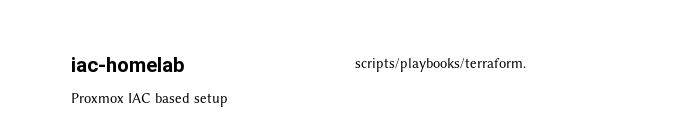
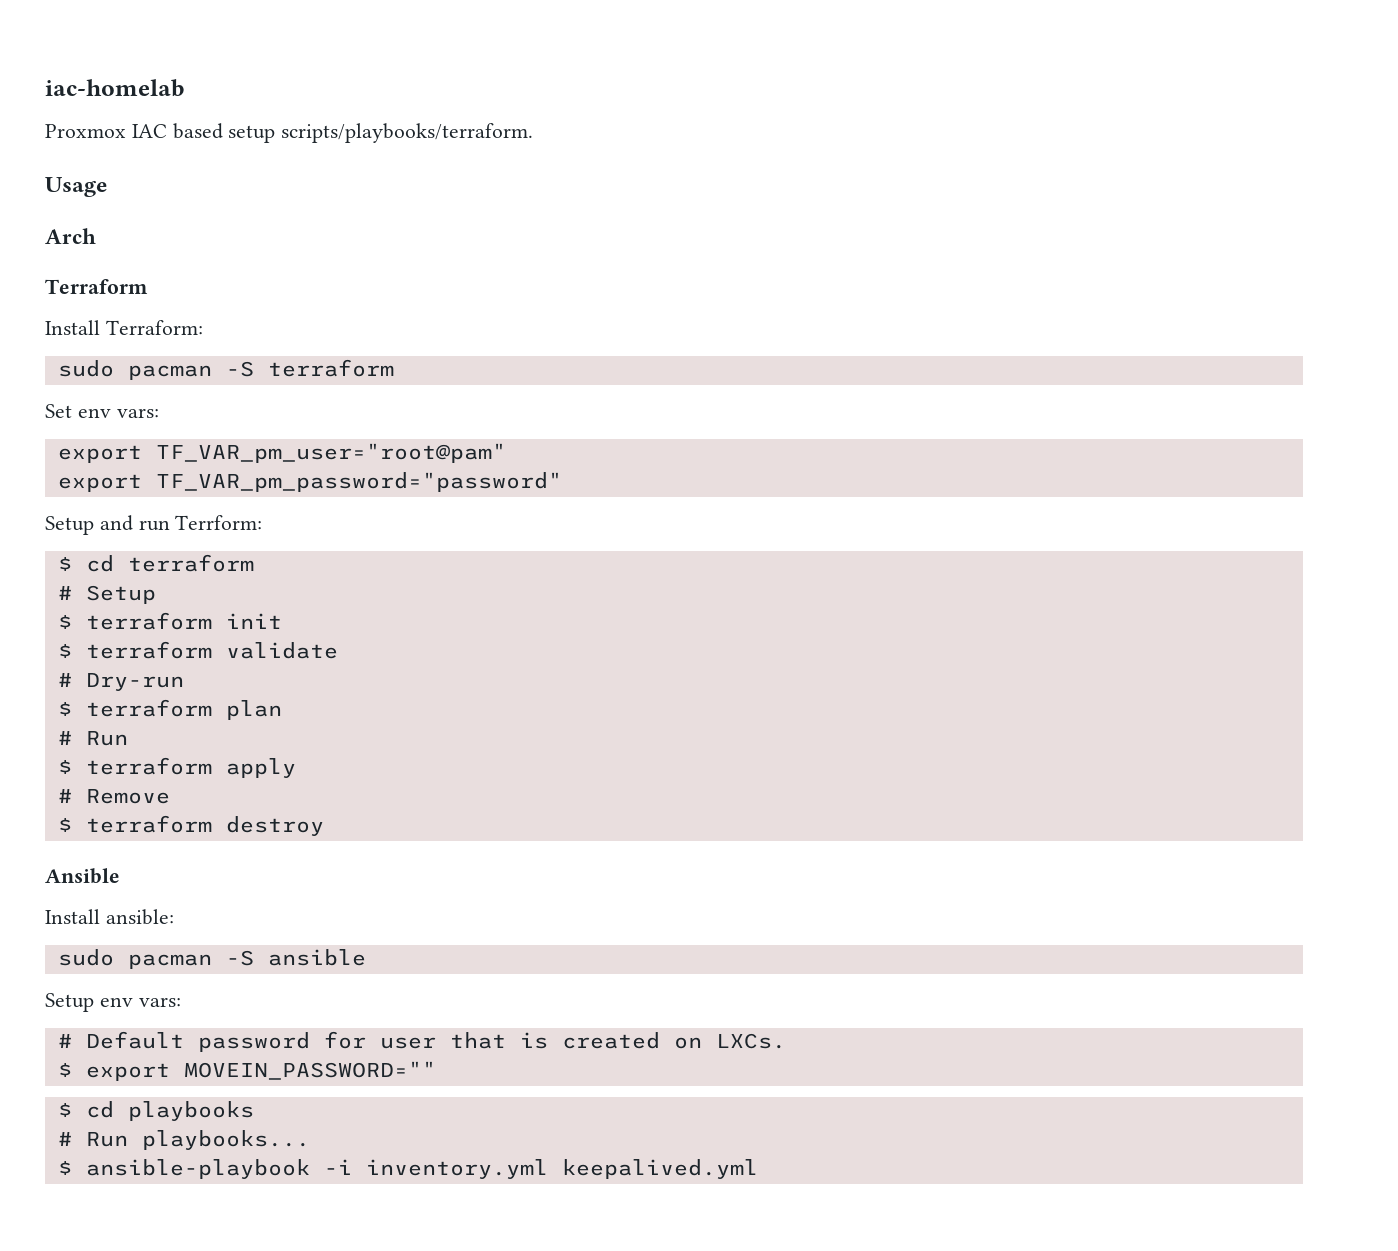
(526, 65) none -> [45,177,107,197] [45,228,96,244] [45,279,148,294] [45,320,203,335] [57,359,394,380] [45,404,159,418] [57,443,506,463] [57,472,562,492] [45,515,263,535] [57,554,254,572] [57,585,156,604] [57,612,282,630] [57,641,338,659] [57,673,184,691] [57,699,282,720] [57,731,128,746] [57,757,296,778] [57,789,170,804] [57,815,324,836] [45,868,120,884] [45,909,174,925] [57,949,366,969] [45,993,181,1012] [57,1031,786,1052] [57,1061,436,1081] [57,1101,254,1121] [57,1130,310,1150] [57,1159,758,1179] // Usage // Arch // Terraform // Install Terraform: // sudo pacman -S terraform // Set env vars: // export TF_VAR_pm_user="root@pam" // export TF_VAR_pm_password="password" // Setup and run Terrform: // $ cd terraform // # Setup // $ terraform init // $ terraform validate // # Dry-run // $ terraform plan // # Run // $ terraform apply // # Remove // $ terraform destroy // Ansible // Install ansible: // sudo pacman -S ansible // Setup env vars: // # Default password for user that is created on LXCs. // $ export MOVEIN_PASSWORD="" // $ cd playbooks // # Run playbooks... // $ ansible-playbook -i inventory.yml keepalived.yml

